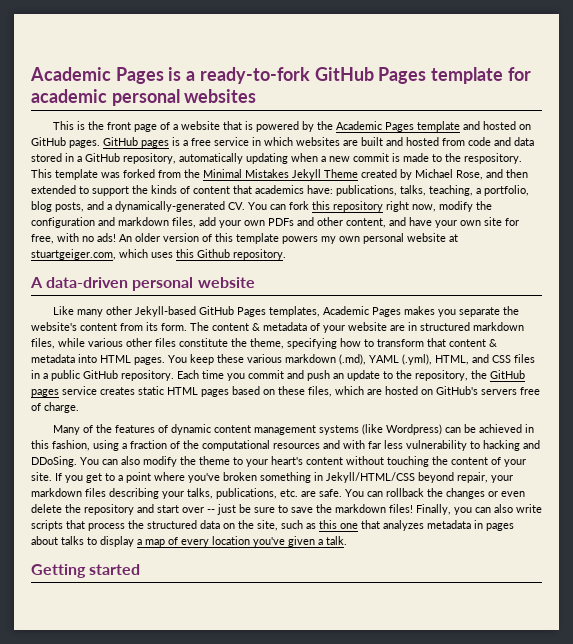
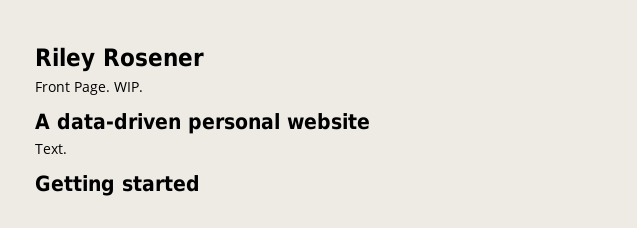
[30,67,531,84] [31,89,257,106] [53,121,532,132] [31,137,534,148] [31,153,522,164] [31,169,528,180] [31,185,529,196] [31,201,492,212] [31,217,519,228] [31,233,458,244] [31,249,286,260] [30,277,255,291] [53,306,520,317] [31,322,524,333] [31,338,497,349] [31,354,535,365] [31,370,525,381] [31,386,540,397] [31,402,79,413] [53,424,535,435] [31,440,540,451] [31,456,526,467] [31,472,513,483] [31,488,525,499] [31,504,542,515] [31,520,514,531] [31,536,347,547] Academic Pages is a ready-to-fork GitHub Pages template for academic personal websites // This is the front page of a website that is powered by the Academic Pages template and hosted on GitHub pages. GitHub pages is a free service in which websites are built and hosted from code and data stored in a GitHub repository, automatically updating when a new commit is made to the respository. This template was forked from the Minimal Mistakes Jekyll Theme created by Michael Rose, and then extended to support the kinds of content that academics have: publications, talks, teaching, a portfolio, blog posts, and a dynamically-generated CV. You can fork this repository right now, modify the configuration and markdown files, add your own PDFs and other content, and have your own site for free, with no ads! An older version of this template powers my own personal website at stuartgeiger.com, which uses this Github repository. // A data-driven personal website // Like many other Jekyll-based GitHub Pages templates, Academic Pages makes you separate the website's content from its form. The content & metadata of your website are in structured markdown files, while various other files constitute the theme, specifying how to transform that content & metadata into HTML pages. You keep these various markdown (.md), YAML (.yml), HTML, and CSS files in a public GitHub repository. Each time you commit and push an update to the repository, the GitHub pages service creates static HTML pages based on these files, which are hosted on GitHub's servers free of charge. // Many of the features of dynamic content management systems (like Wordpress) can be achieved in this fashion, using a fraction of the computational resources and with far less vulnerability to hacking and DDoSing. You can also modify the theme to your heart's content without touching the content of your site. If you get to a point where you've broken something in Jekyll/HTML/CSS beyond repair, your markdown files describing your talks, publications, etc. are safe. You can rollback the changes or even delete the repository and start over -- just be sure to save the markdown files! Finally, you can also write scripts that process the structured data on the site, such as this one that analyzes metadata in pages about talks to display a map of every location you've given a talk. -> [35,47,204,72] [35,82,143,95] [35,113,370,134] [35,144,67,154] Riley Rosener // Front Page. WIP. // A data-driven personal website // Text.

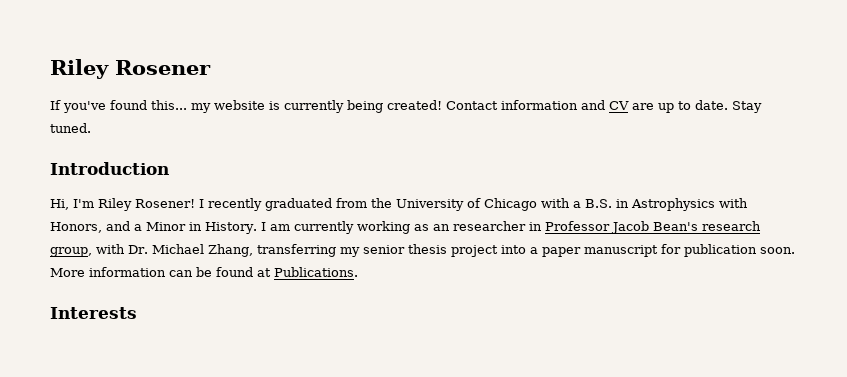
[35,82,143,95] [35,113,370,134] [35,144,67,154] [35,175,200,196] Front Page. WIP. // A data-driven personal website // Text. // Getting started -> [50,100,762,113] [50,123,91,133] [50,162,169,175] [50,198,748,211] [50,221,761,234] [50,244,795,257] [50,267,358,277] [50,307,137,319] If you've found this... my website is currently being created! Contact information and CV are up to date. Stay tuned. // Introduction // Hi, I'm Riley Rosener! I recently graduated from the University of Chicago with a B.S. in Astrophysics with Honors, and a Minor in History. I am currently working as an researcher in Professor Jacob Bean's research group, with Dr. Michael Zhang, transferring my senior thesis project into a paper manuscript for publication soon. More information can be found at Publications. // Interests

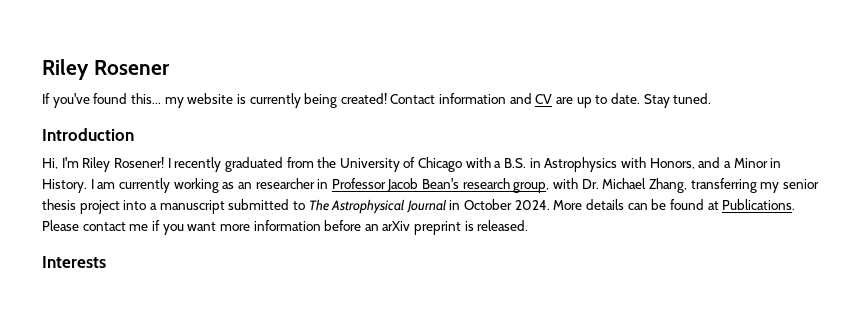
[541,244,795,257] [50,267,166,277] paper manuscript for publication soon. More information -> [159,199,625,214] manuscript submitted to The Astrophysical Journal in October 2024. More details
(358, 272) none -> [42,220,529,235] Please contact me if you want more information before an arXiv preprint is released.

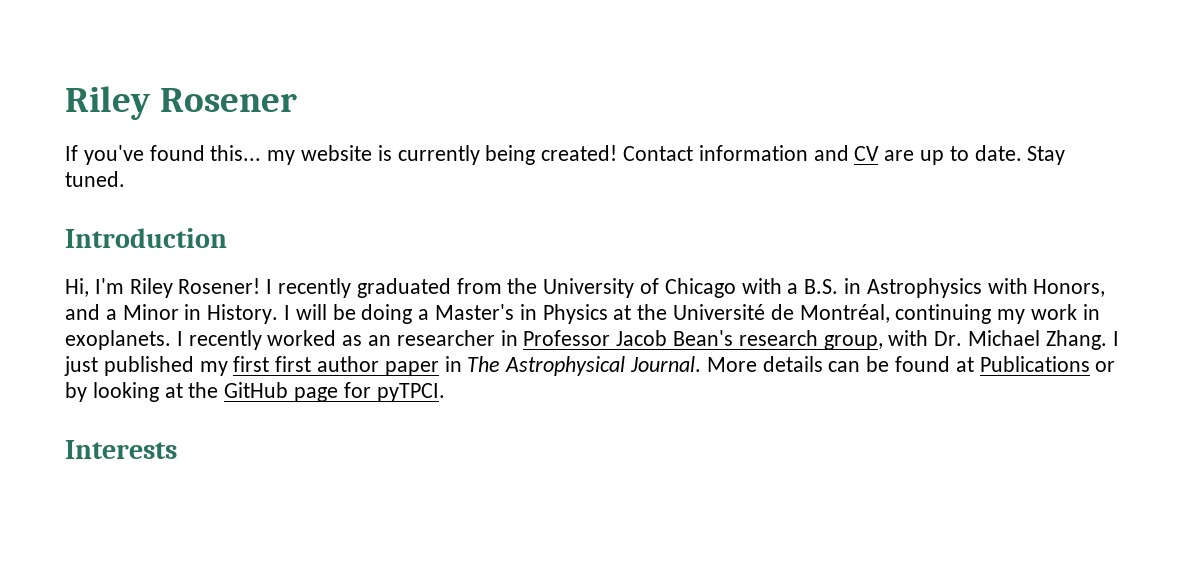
[97,178,219,193] am currently working -> [295,304,1100,324] [65,330,337,350] will be doing a Master's in Physics at the Université de Montréal, continuing my work in exoplanets. I recently worked
[648,178,819,193] [42,199,550,214] Zhang, transferring my senior thesis project into a manuscript submitted to The Astrophysical Journal in October 2024. -> [1045,330,1119,350] [64,356,702,376] Zhang. I just published my first first author paper in The Astrophysical Journal.
[722,199,796,210] [42,220,529,235] Publications. Please contact me if you want more information before an arXiv preprint is released. -> [979,356,1116,372] [65,382,445,402] Publications or by looking at the GitHub page for pyTPCI.

